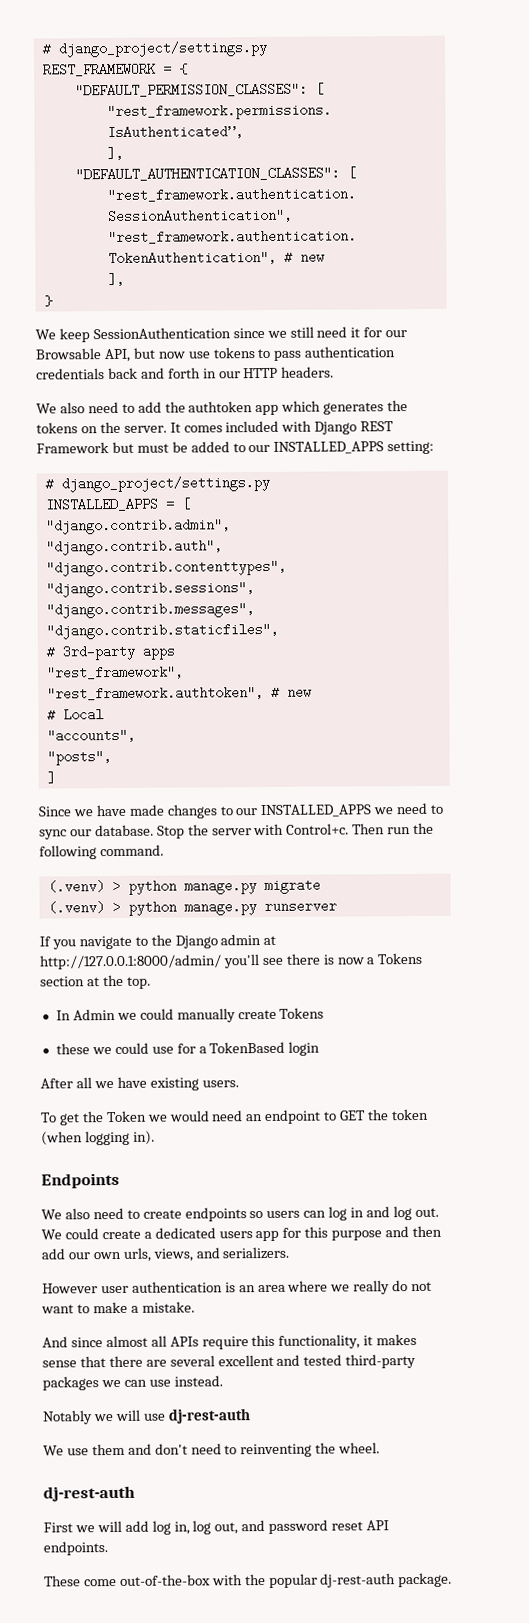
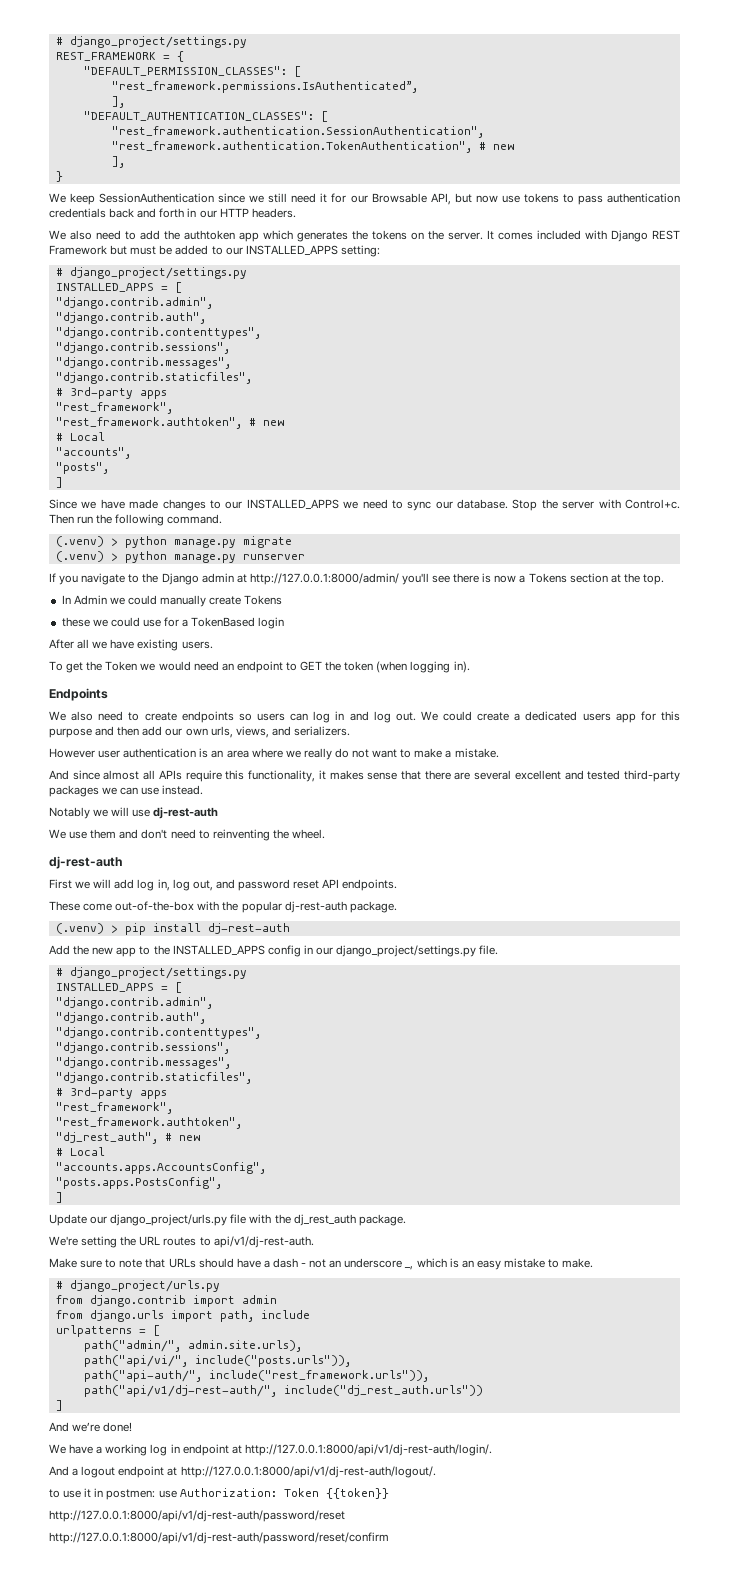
(453, 1580) none -> [55,923,290,935] [49,945,499,957] [55,967,247,979] [55,982,182,993] [55,997,213,1009] [55,1012,206,1024] [55,1027,261,1039] [55,1042,230,1054] [55,1057,231,1069] [55,1072,252,1084] [55,1087,167,1099] [55,1102,173,1114] [55,1117,242,1129] [55,1132,201,1144] [55,1147,105,1156] [55,1162,266,1174] [55,1177,222,1189] [55,1192,63,1203] [49,1214,406,1226] [49,1236,314,1248] [49,1258,594,1270] [55,1280,220,1292] [55,1295,277,1307] [55,1310,310,1322] [55,1325,160,1337] [83,1340,302,1352] [83,1355,351,1367] [83,1370,429,1382] [83,1385,483,1397] [55,1400,63,1411] [49,1422,133,1432] [49,1444,492,1456] [49,1466,436,1478] [49,1488,389,1500] [49,1510,345,1522] [49,1532,389,1544] // (.venv) > pip install dj-rest-auth // Add the new app to the INSTALLED_APPS config in our django_project/settings.py file. // # django_project/settings.py // INSTALLED_APPS = [ // "django.contrib.admin", // "django.contrib.auth", // "django.contrib.contenttypes", // "django.contrib.sessions", // "django.contrib.messages", // "django.contrib.staticfiles", // # 3rd-party apps // "rest_framework", // "rest_framework.authtoken", // "dj_rest_auth", # new // # Local // "accounts.apps.AccountsConfig", // "posts.apps.PostsConfig", // ] // Update our django_project/urls.py file with the dj_rest_auth package. // We're setting the URL routes to api/v1/dj-rest-auth. // Make sure to note that URLs should have a dash - not an underscore _, which is an easy mistake to make. // # django_project/urls.py // from django.contrib import admin // from django.urls import path, include // urlpatterns = [ // path("admin/", admin.site.urls), // path("api/vi/", include("posts.urls")), // path("api-auth/", include("rest_framework.urls")), // path("api/v1/dj-rest-auth/", include("dj_rest_auth.urls")) // ] // And we’re done! // We have a working log in endpoint at http://127.0.0.1:8000/api/v1/dj-rest-auth/login/. // And a logout endpoint at http://127.0.0.1:8000/api/v1/dj-rest-auth/logout/. // to use it in postmen: use Authorization: Token {{token}} // http://127.0.0.1:8000/api/v1/dj-rest-auth/password/reset // http://127.0.0.1:8000/api/v1/dj-rest-auth/password/reset/confirm

